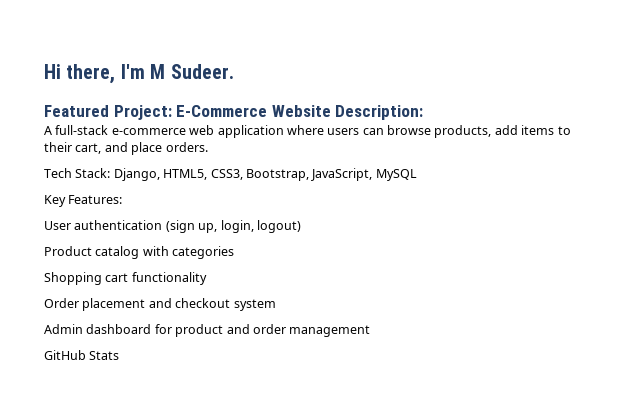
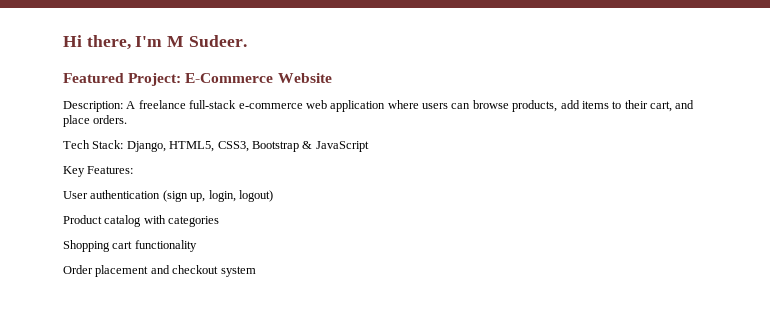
(331, 111) none -> (332, 78) //
[44,126,52,135] // A -> [126,100,186,109] A freelance
[245,168,417,181] Bootstrap, JavaScript, MySQL -> [251,141,369,152] Bootstrap & JavaScript
[44,324,371,337] [44,350,120,360] // Admin dashboard for product and order management // GitHub Stats -> (256, 271) none

